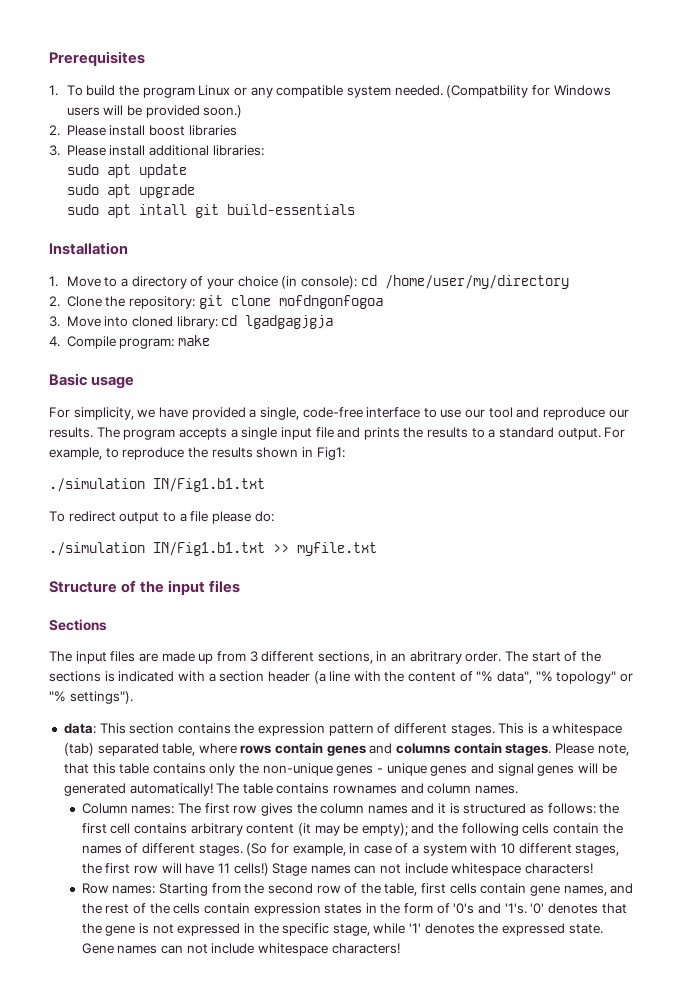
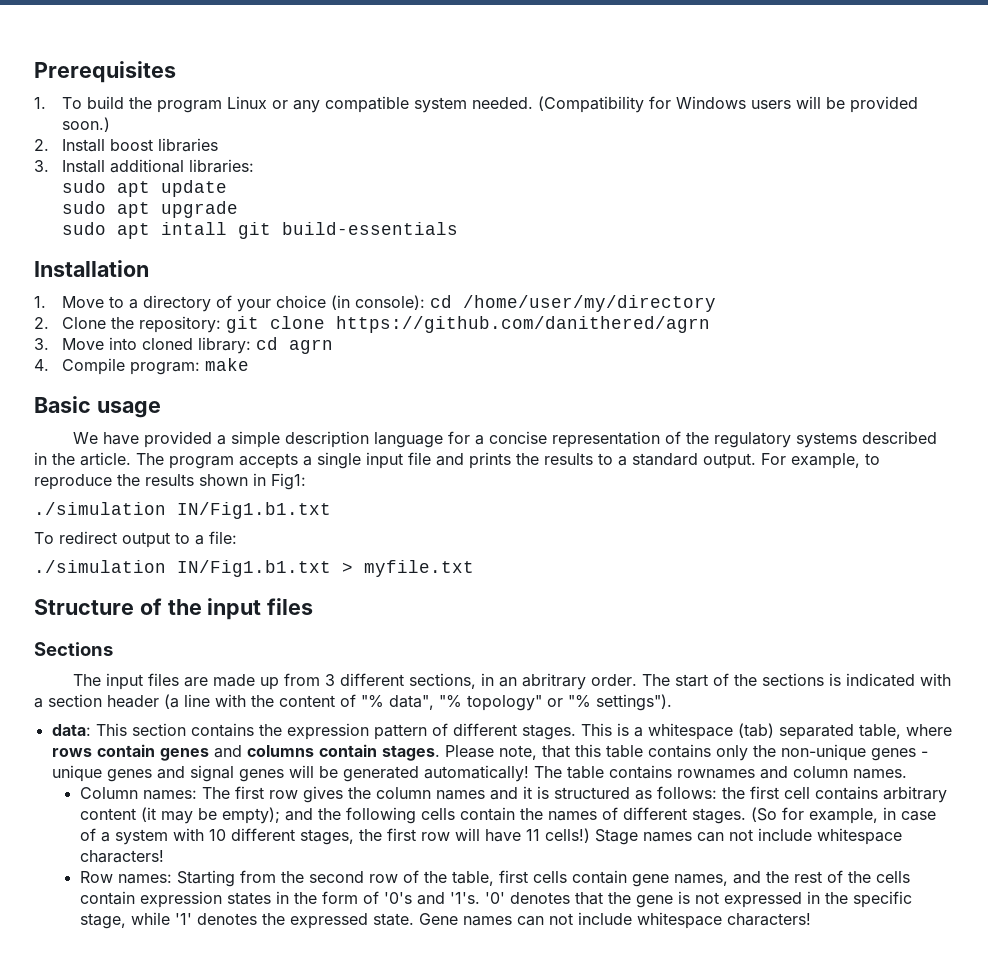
[446,85,529,98] (Compatbility -> [538,96,645,113] (Compatibility
[66,125,146,136] Please install -> [62,139,106,152] Install
[66,145,146,156] Please install -> [62,160,106,173] Install
[278,295,383,309] mofdngonfogoa -> [336,316,711,333] https://github.com/danithered/agrn
[245,315,334,329] lgadgagjgja -> [289,339,334,354] agrn
[49,407,629,420] [49,427,93,438] For simplicity, we have provided a single, code-free interface to use our tool and reproduce our results. -> [72,431,937,448] [34,452,131,466] We have provided a simple description language for a concise representation of the regulatory systems described in the article.
[190,511,274,524] [49,542,289,556] file please do: // ./simulation IN/Fig1.b1.txt >> -> [209,531,237,544] [34,560,353,577] file: // ./simulation IN/Fig1.b1.txt >

